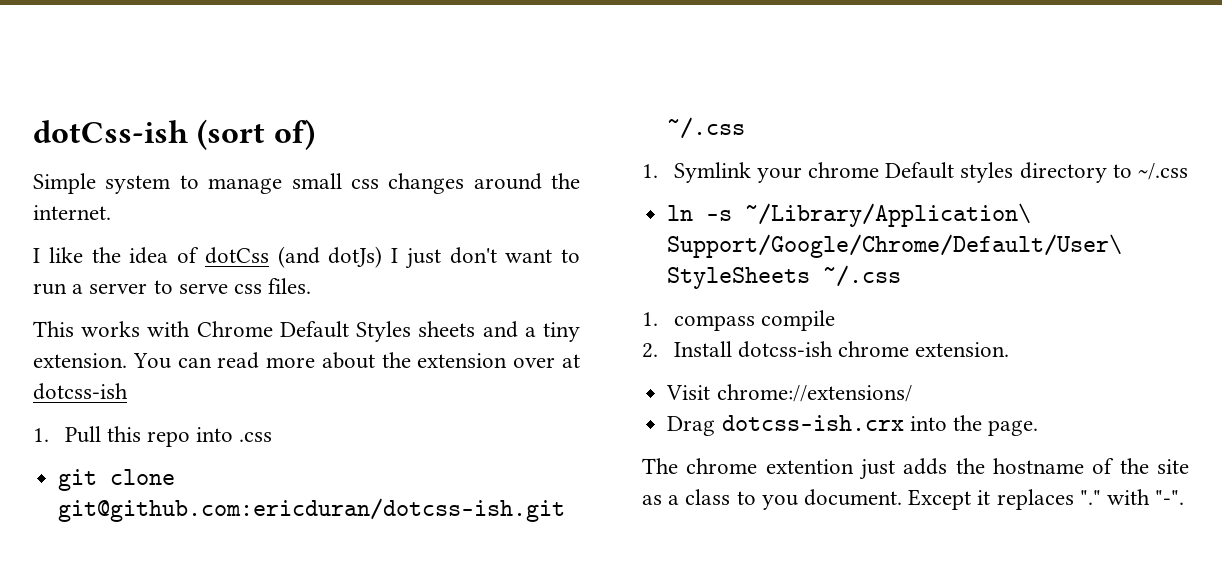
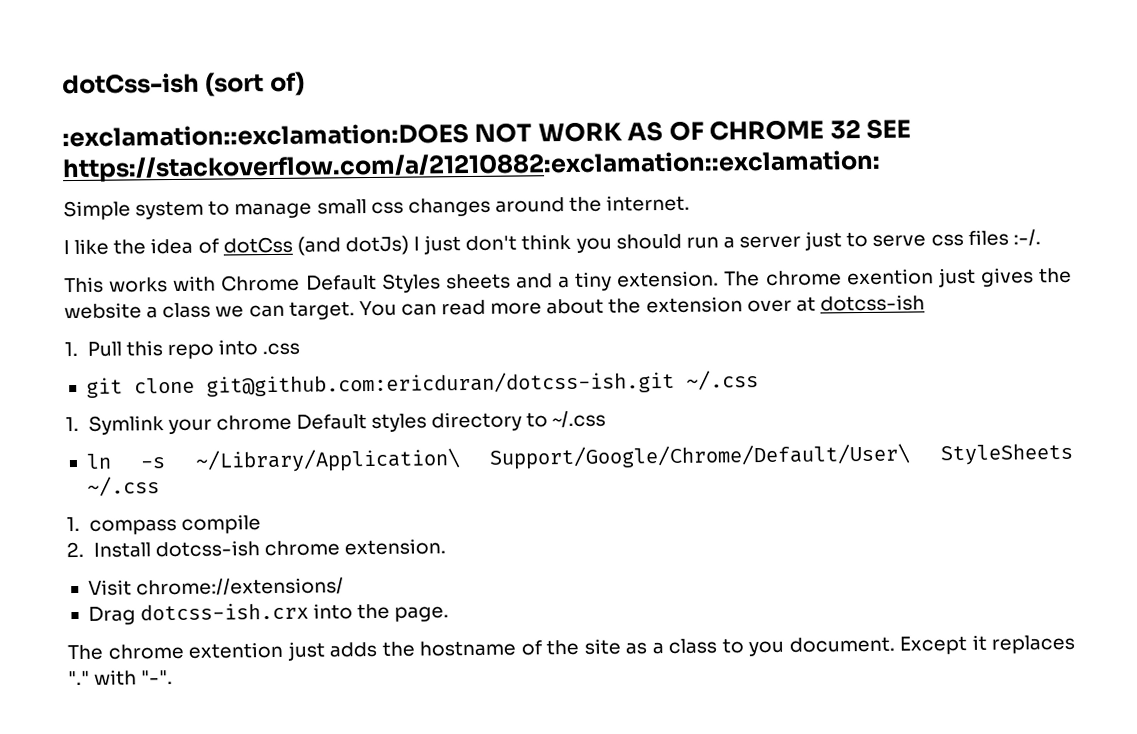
(315, 134) none -> [62,118,912,148] [62,149,881,183] // :exclamation::exclamation:DOES NOT WORK AS OF CHROME 32 SEE https://stackoverflow.com/a/21210882:exclamation::exclamation:
[505,249,580,263] want to -> [521,233,682,253] think you should
(148, 288) none -> [804,231,843,251] just
[268,278,312,294] files. -> [967,229,1041,247] files :-/.
(127, 360) none -> [724,267,1072,288] [64,301,355,320] The chrome exention just gives the website a class we can target.

